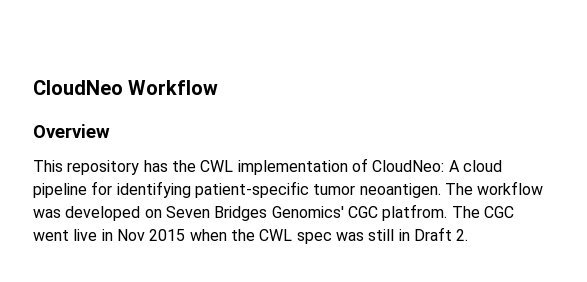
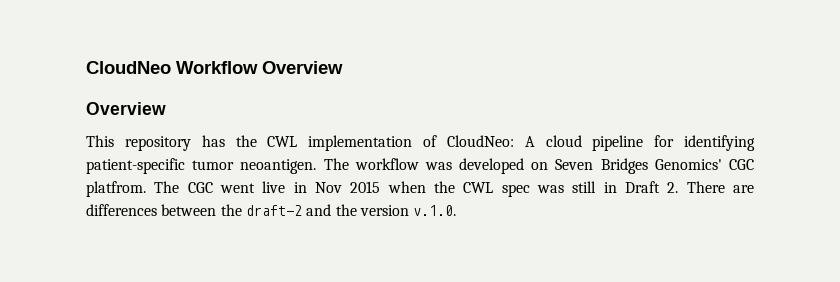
(219, 87) none -> [262,61,343,74] Overview
(469, 235) none -> [686,181,754,193] [86,204,457,216] There are differences between the draft-2 and the version v.1.0.

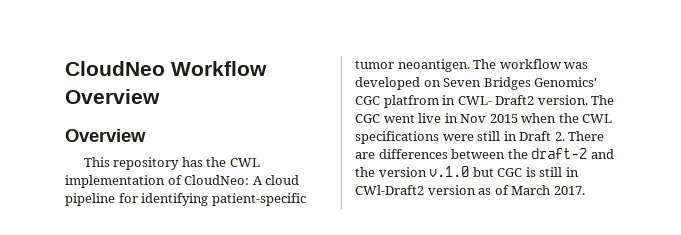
[86,181,146,197] platfrom. -> [383,95,588,108] platfrom in CWL- Draft2 version.
[501,184,564,197] spec was -> [355,131,474,144] specifications were
[413,205,457,216] v.1.0. -> [429,166,579,177] [355,185,585,195] v.1.0 but CGC is still in CWl-Draft2 version as of March 2017.

